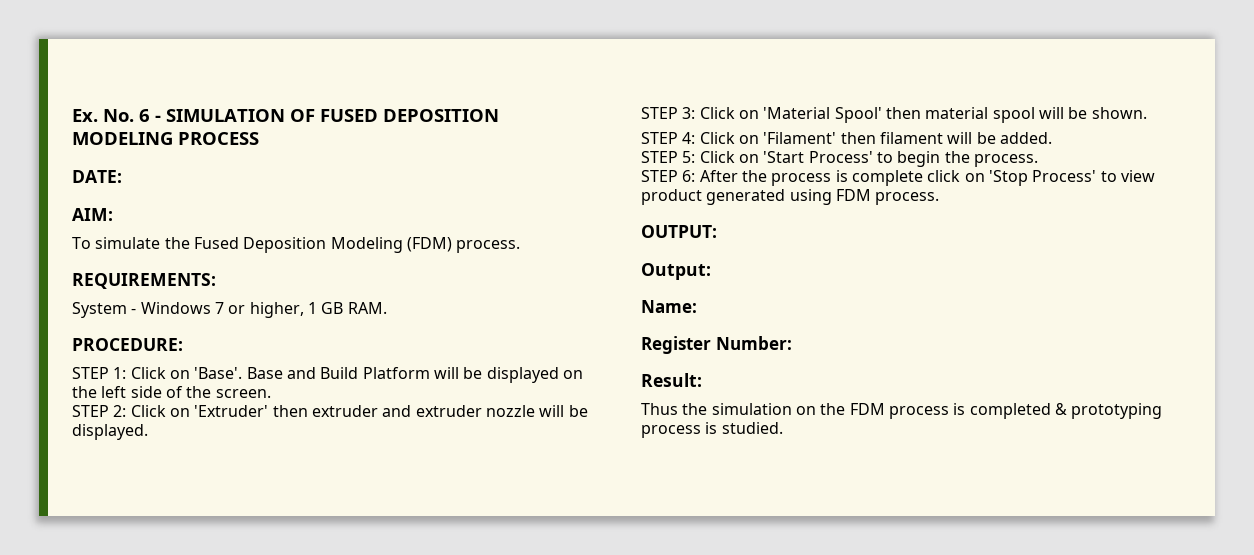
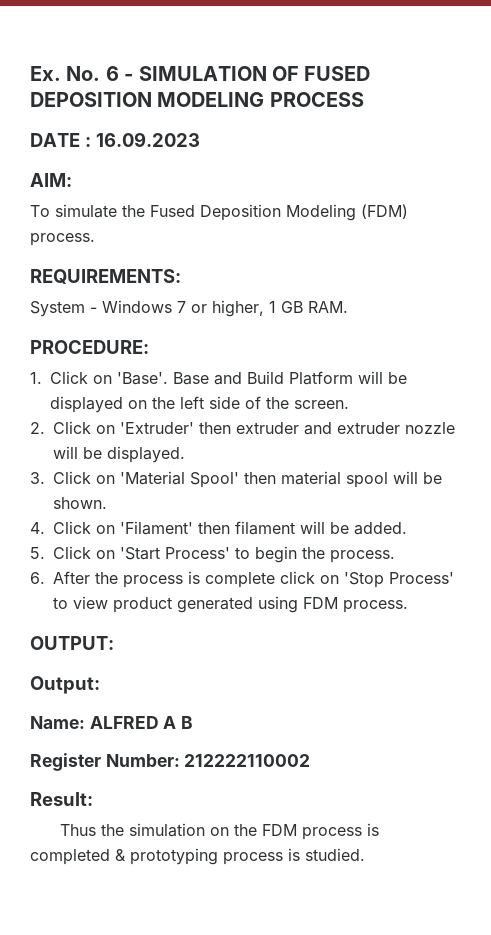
[72,170,122,183] DATE: -> [30,132,200,147] DATE : 16.09.2023
[72,367,127,379] STEP 1: -> [30,372,42,384] 1.
[72,405,127,417] STEP 2: -> [30,422,45,434] 2.
[641,107,696,119] STEP 3: -> [30,472,45,484] 3.
[641,132,696,144] STEP 4: -> [30,522,45,534] 4.
[641,151,696,163] STEP 5: -> [30,547,45,559] 5.
[641,170,696,182] STEP 6: -> [30,572,45,584] 6.
(697, 306) none -> [89,716,194,729] ALFRED A B
(792, 343) none -> [184,754,311,767] 212222110002

